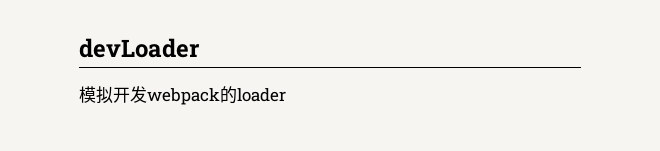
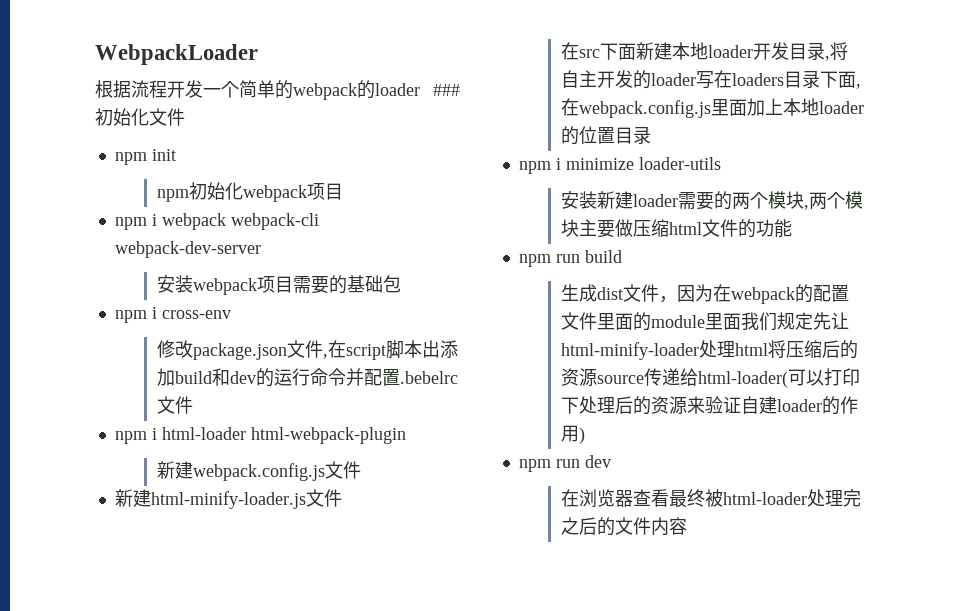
[79,38,200,58] [79,86,286,105] devLoader // 模拟开发webpack的loader -> [95,44,258,65] [95,80,460,100] [95,108,185,126] [114,149,176,165] [156,182,343,202] [114,213,319,230] [114,241,261,258] [156,275,401,295] [114,307,231,323] [156,340,458,360] [156,368,458,387] [156,396,193,414] [114,427,406,444] [156,461,361,481] [114,489,342,509] [560,42,848,61] [560,70,861,89] [560,98,864,118] [560,126,651,145] [518,157,721,174] [560,191,863,210] [560,219,792,238] [518,250,622,267] [560,284,849,304] [560,312,849,331] [560,340,858,360] [560,368,860,388] [560,396,858,415] [560,425,585,444] [518,455,611,472] [560,489,861,507] [560,517,687,536] WebpackLoader // 根据流程开发一个简单的webpack的loader ###初始化文件 // npm init // npm初始化webpack项目 // npm i webpack webpack-cli webpack-dev-server // 安装webpack项目需要的基础包 // npm i cross-env // 修改package.json文件,在script脚本出添加build和dev的运行命令并配置.bebelrc文件 // npm i html-loader html-webpack-plugin // 新建webpack.config.js文件 // 新建html-minify-loader.js文件 // 在src下面新建本地loader开发目录,将自主开发的loader写在loaders目录下面,在webpack.config.js里面加上本地loader的位置目录 // npm i minimize loader-utils // 安装新建loader需要的两个模块,两个模块主要做压缩html文件的功能 // npm run build // 生成dist文件，因为在webpack的配置文件里面的module里面我们规定先让html-minify-loader处理html将压缩后的资源source传递给html-loader(可以打印下处理后的资源来验证自建loader的作用) // npm run dev // 在浏览器查看最终被html-loader处理完之后的文件内容

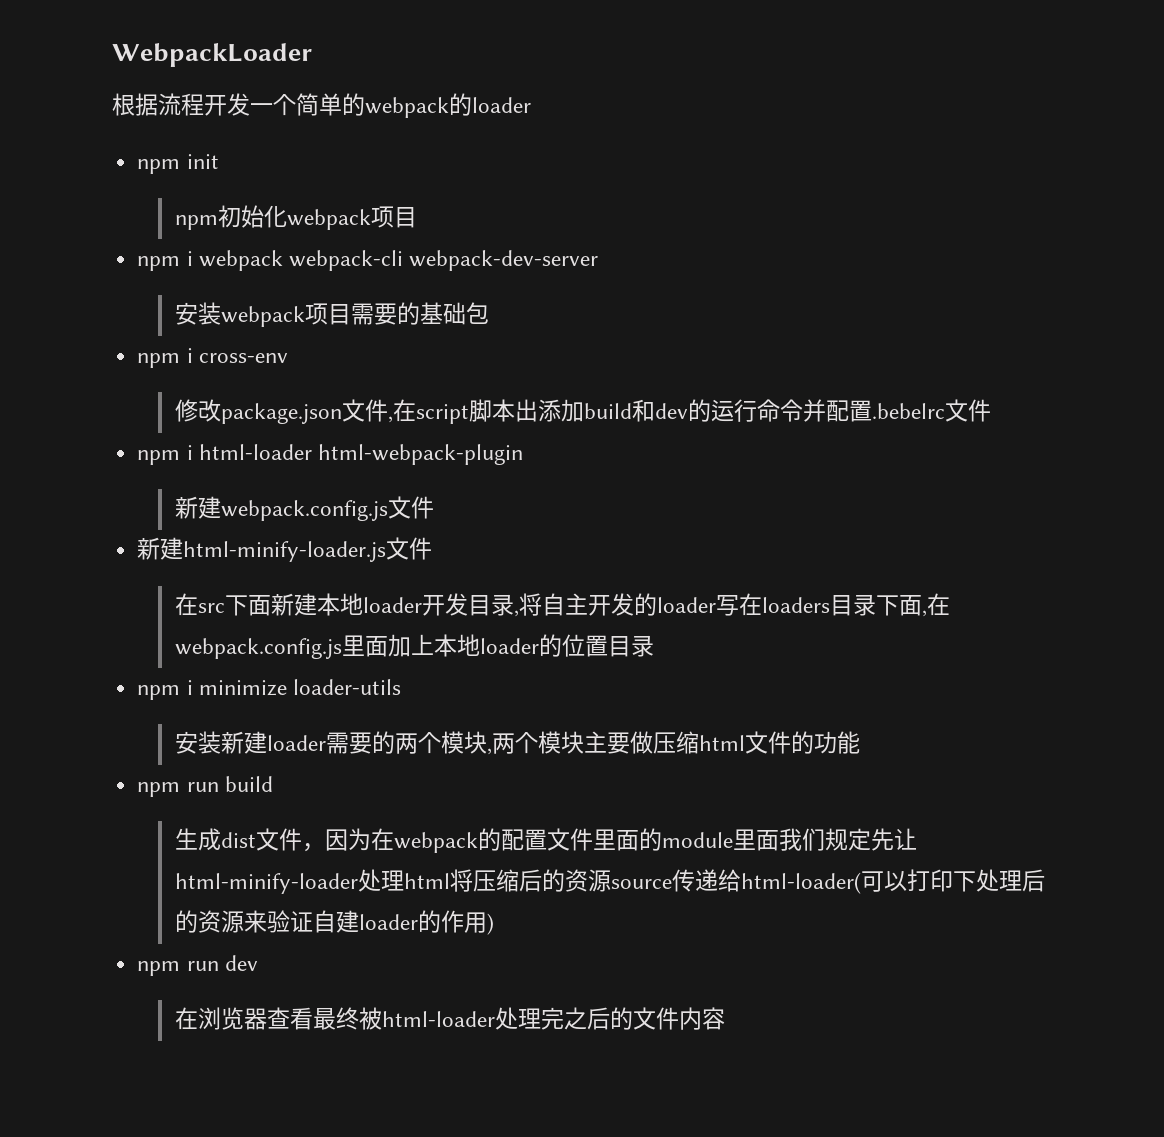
[433,84,460,96] [95,108,185,126] ###初始化文件 -> (531, 105) none

